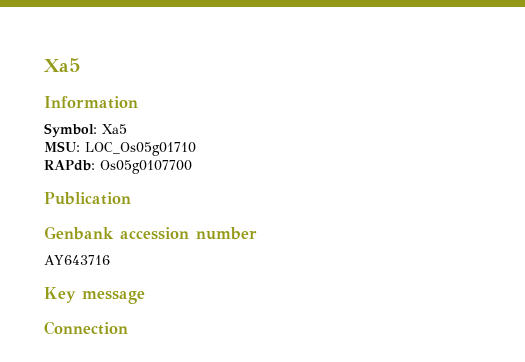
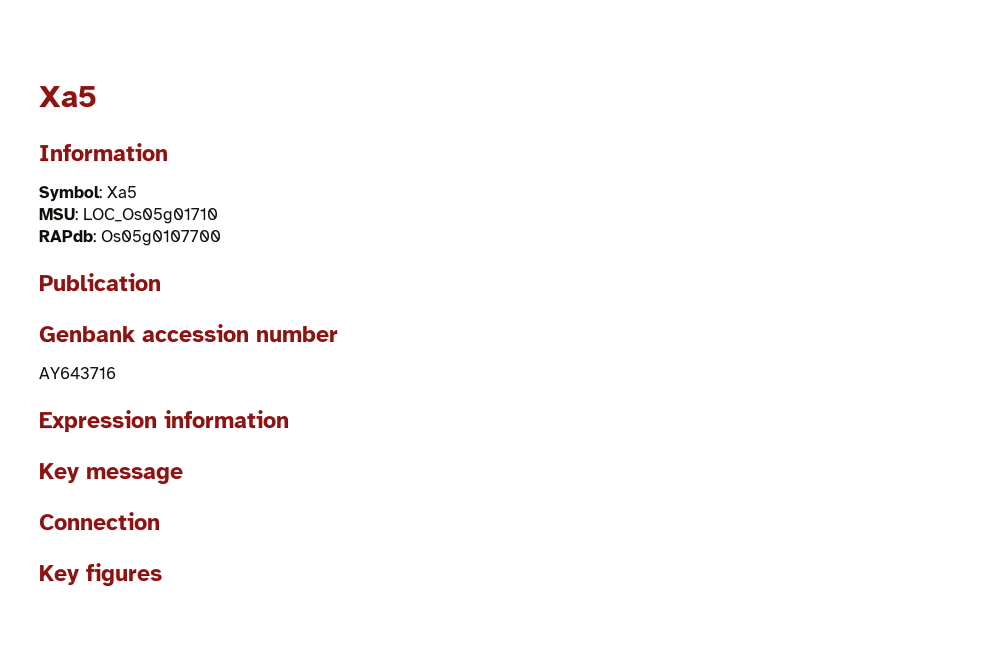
(110, 260) none -> [39,410,290,433] // Expression information
(128, 328) none -> [39,563,163,587] // Key figures

